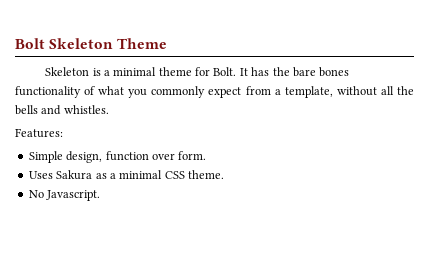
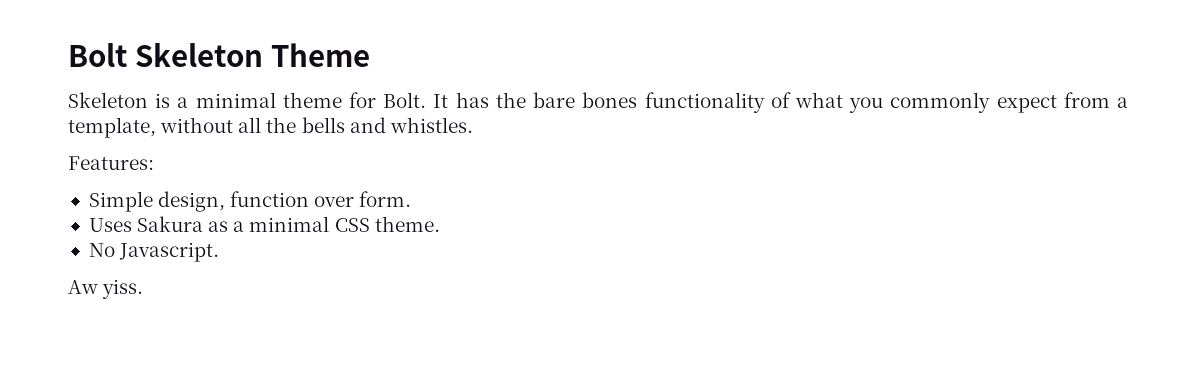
(101, 195) none -> [68,279,144,299] // Aw yiss.

